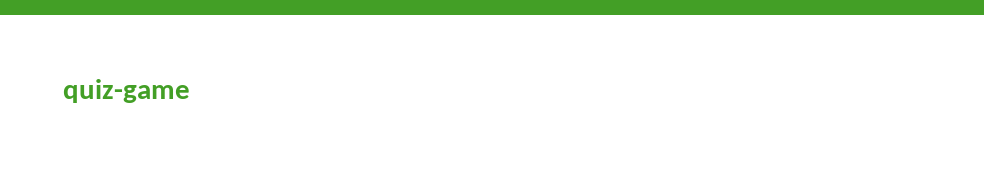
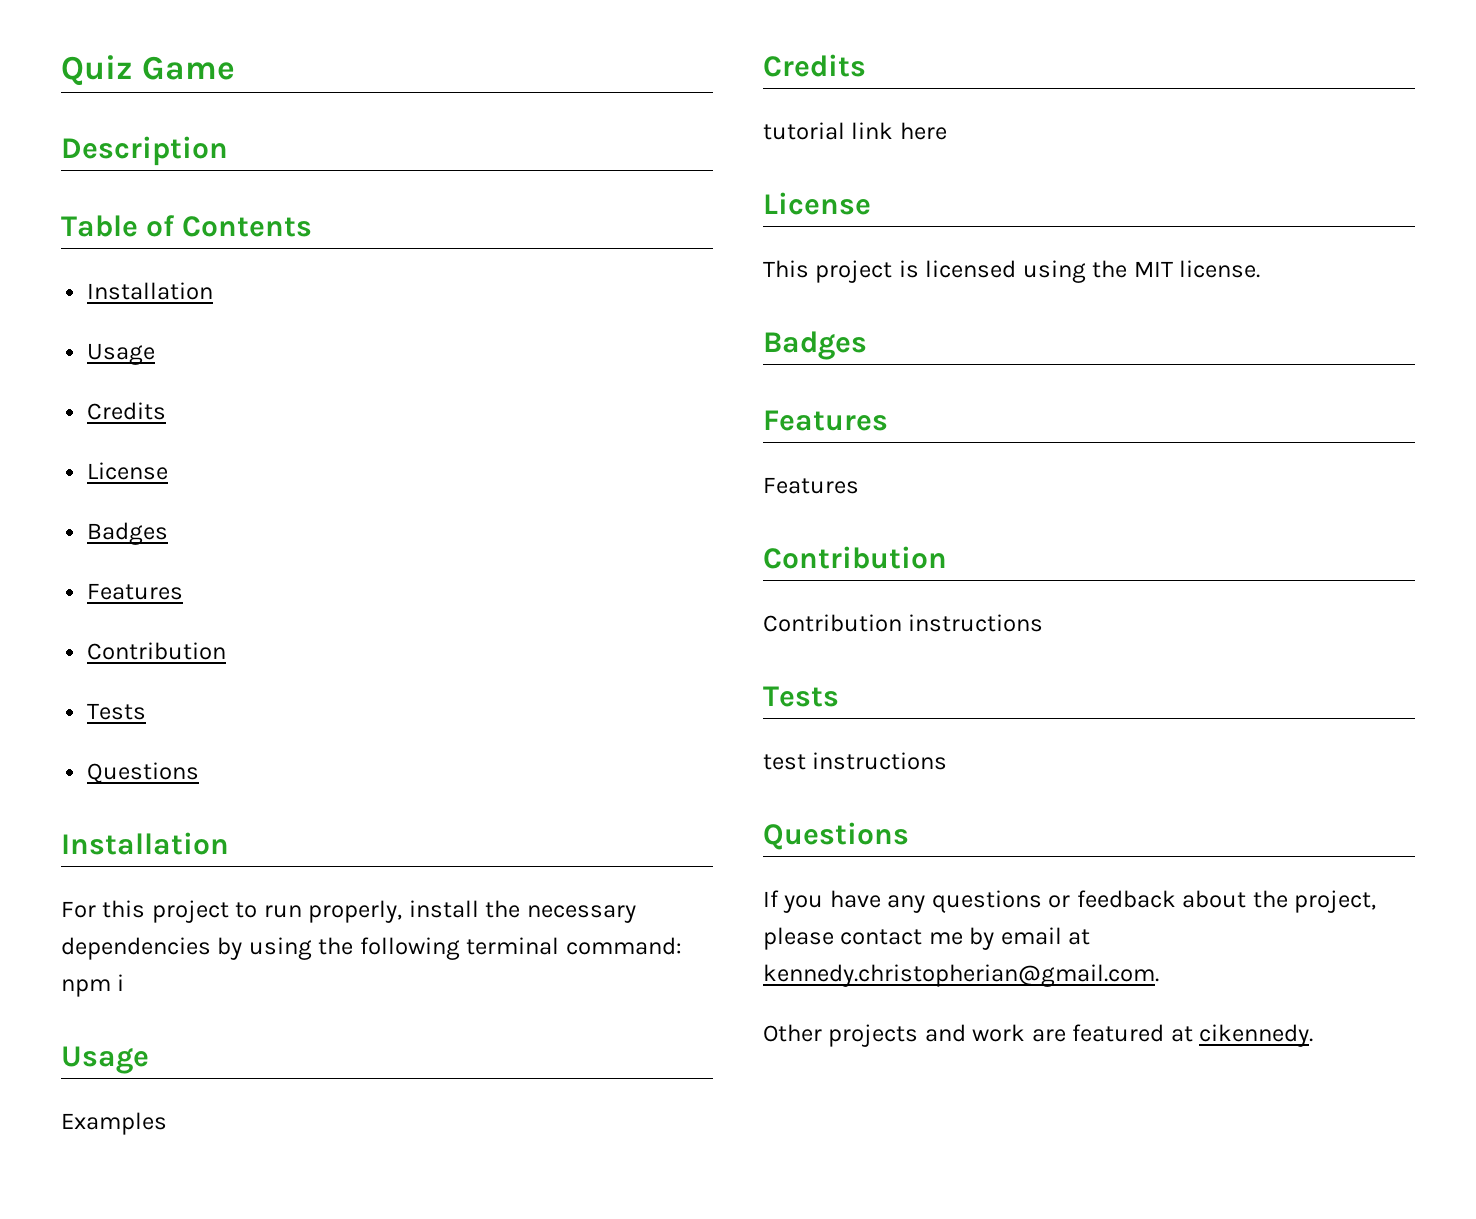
[63,79,190,103] quiz-game -> [61,55,236,86] [61,136,228,166] [61,215,313,237] [87,282,214,300] [87,343,156,365] [87,402,167,420] [87,462,169,480] [87,522,169,545] [87,583,184,600] [87,642,227,660] [87,703,147,720] [87,762,200,784] [61,832,229,855] [61,900,636,923] [61,937,682,960] [61,974,125,997] [61,1046,149,1074] [61,1112,167,1135] [763,54,866,77] [763,122,947,140] [763,192,871,215] [763,260,1261,283] [763,331,867,360] [763,410,888,431] [763,477,859,494] [763,546,947,569] [763,614,1044,632] [763,686,839,707] [763,752,948,770] [763,822,909,850] [763,890,1377,913] [763,927,1091,950] [763,964,1159,987] [763,1024,1314,1047] Quiz Game // Description // Table of Contents // Installation // Usage // Credits // License // Badges // Features // Contribution // Tests // Questions // Installation // For this project to run properly, install the necessary dependencies by using the following terminal command: npm i // Usage // Examples // Credits // tutorial link here // License // This project is licensed using the MIT license. // Badges // Features // Features // Contribution // Contribution instructions // Tests // test instructions // Questions // If you have any questions or feedback about the project, please contact me by email at kennedy.christopherian@gmail.com. // Other projects and work are featured at cikennedy.

